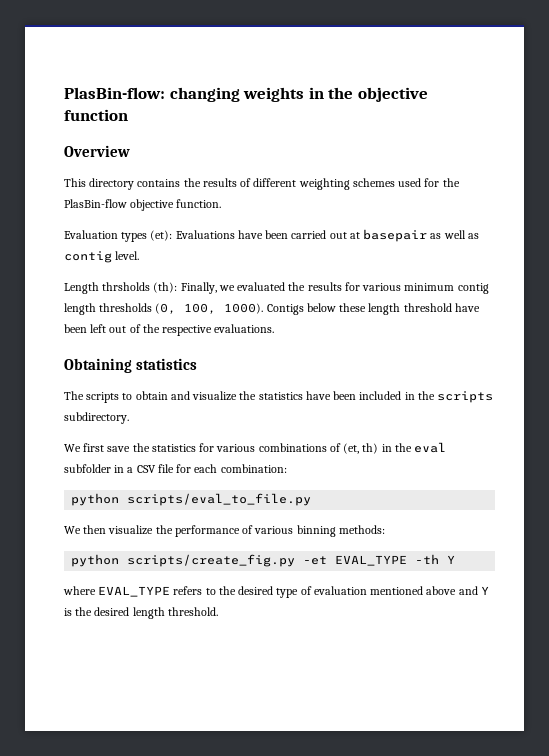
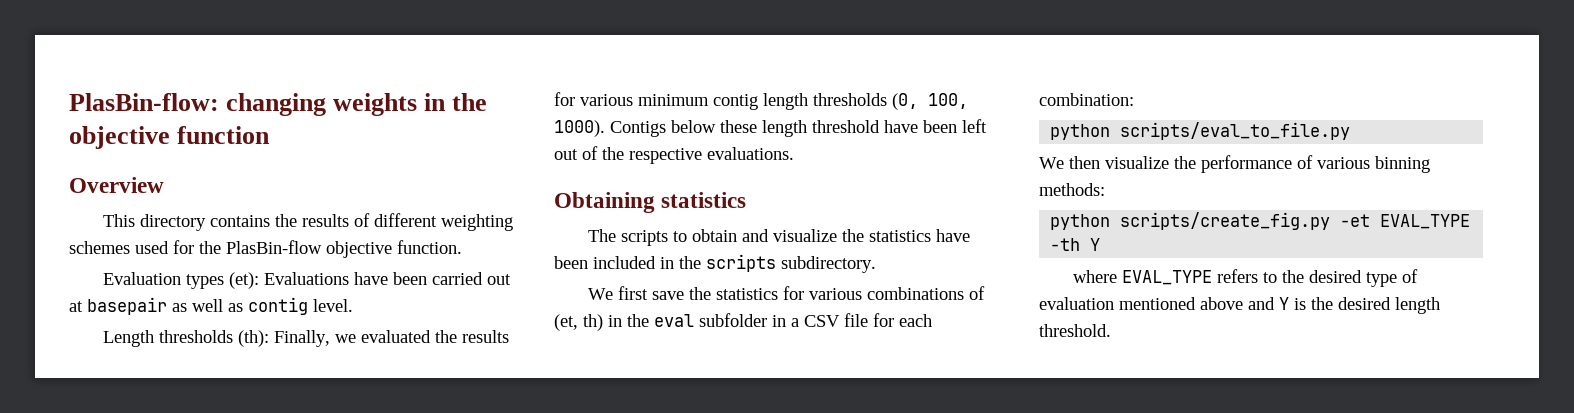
[102,282,151,291] thrsholds -> [158,330,233,343] thresholds

